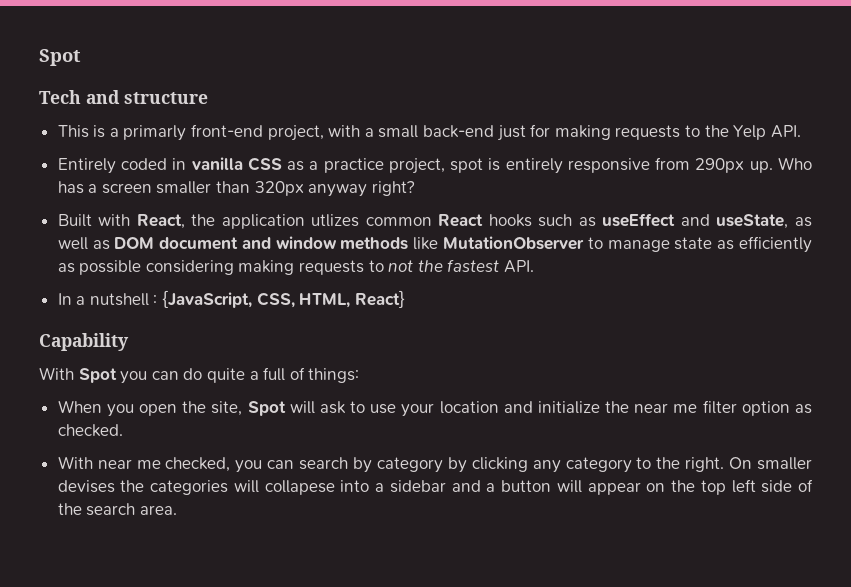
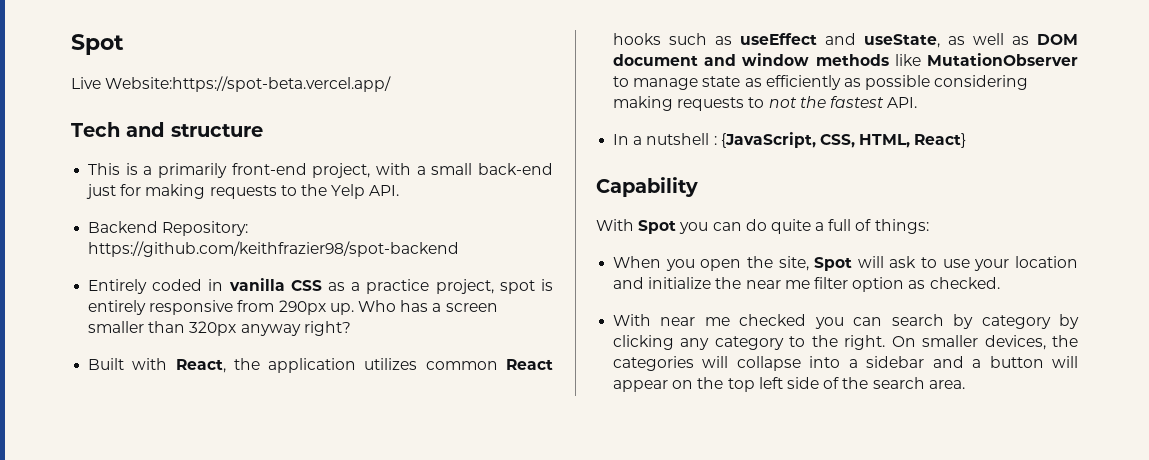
[39,49,81,66] Spot -> [71,34,124,55] [71,76,392,92] Spot // Live Website:https://spot-beta.vercel.app/
[123,125,187,141] primarly -> [158,163,228,178] primarily
(801, 131) none -> [88,221,249,236] [88,241,460,257] // Backend Repository: https://github.com/keithfrazier98/spot-backend
[311,214,360,227] utlizes -> [364,358,418,370] utilizes
[165,457,231,472] checked, -> [739,314,807,326] checked
[57,480,115,493] devises -> [984,335,1046,350] devices,
[264,480,335,495] collapese -> [736,356,801,371] collapse

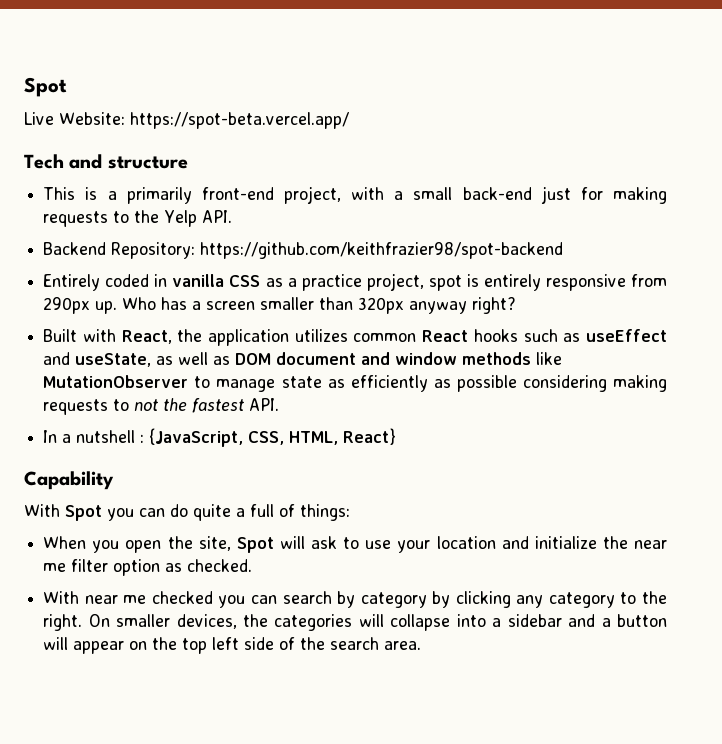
[105,76,392,92] Website:https://spot-beta.vercel.app/ -> [59,112,349,129] Website: https://spot-beta.vercel.app/

